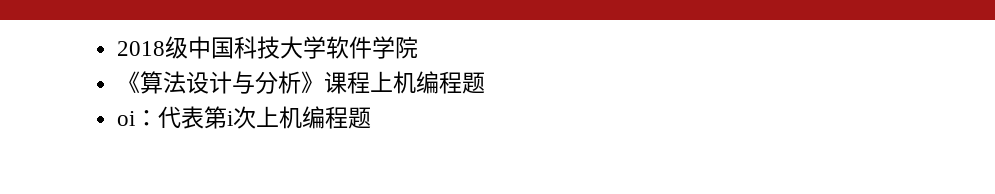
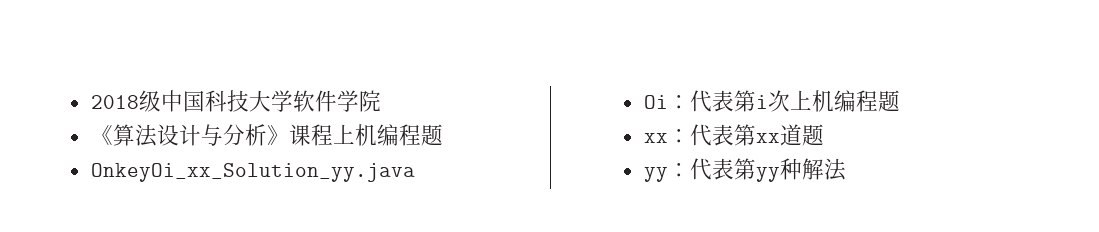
[117,111,136,126] oi -> [90,163,415,182] [643,95,668,109] OnkeyOi_xx_Solution_yy.java // Oi
(372, 118) none -> [643,124,824,146] [643,158,846,182] // xx：代表第xx道题 // yy：代表第yy种解法

